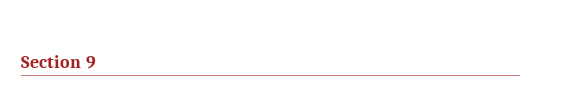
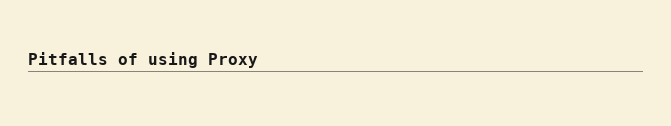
[21,55,96,69] Section 9 -> [28,52,258,68] Pitfalls of using Proxy

